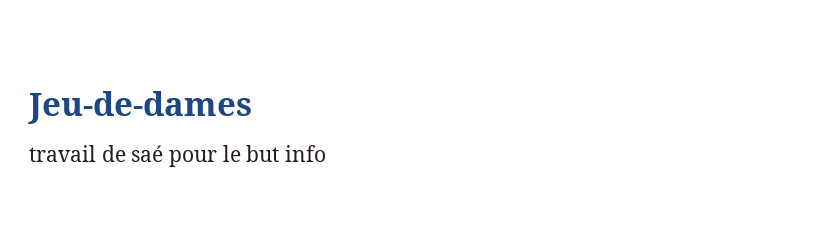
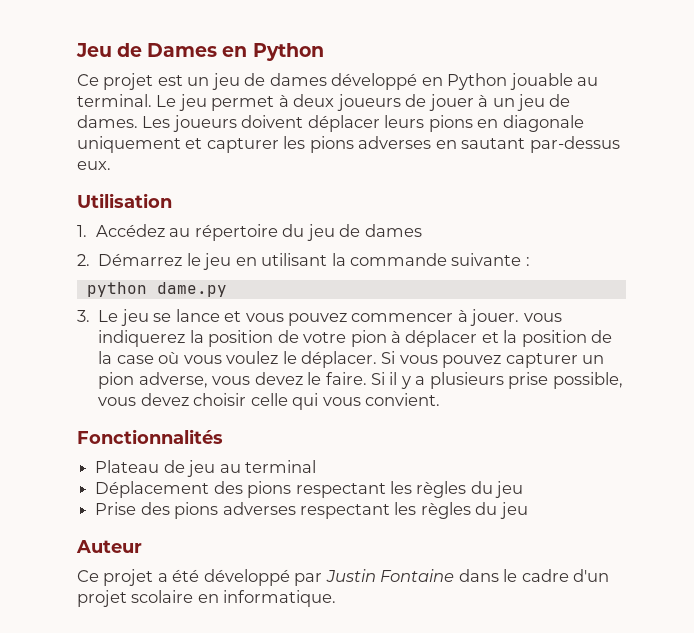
[28,91,252,124] [29,145,327,167] Jeu-de-dames // travail de saé pour le but info -> [76,43,324,61] [77,73,599,90] [77,94,571,111] [77,115,584,132] [77,136,620,153] [77,161,111,170] [77,193,172,208] [77,224,422,241] [77,253,530,270] [86,282,227,297] [77,309,562,326] [98,330,613,347] [98,351,605,368] [98,372,623,389] [98,393,440,410] [77,429,223,444] [95,460,316,477] [95,481,524,498] [95,502,528,519] [76,540,142,553] [77,569,610,586] [77,590,337,607] Jeu de Dames en Python // Ce projet est un jeu de dames développé en Python jouable au terminal. Le jeu permet à deux joueurs de jouer à un jeu de dames. Les joueurs doivent déplacer leurs pions en diagonale uniquement et capturer les pions adverses en sautant par-dessus eux. // Utilisation // 1. Accédez au répertoire du jeu de dames // 2. Démarrez le jeu en utilisant la commande suivante : // python dame.py // 3. Le jeu se lance et vous pouvez commencer à jouer. vous indiquerez la position de votre pion à déplacer et la position de la case où vous voulez le déplacer. Si vous pouvez capturer un pion adverse, vous devez le faire. Si il y a plusieurs prise possible, vous devez choisir celle qui vous convient. // Fonctionnalités // Plateau de jeu au terminal // Déplacement des pions respectant les règles du jeu // Prise des pions adverses respectant les règles du jeu // Auteur // Ce projet a été développé par Justin Fontaine dans le cadre d'un projet scolaire en informatique.

